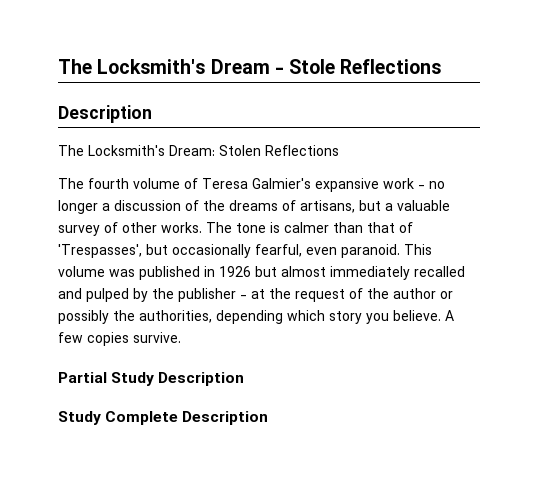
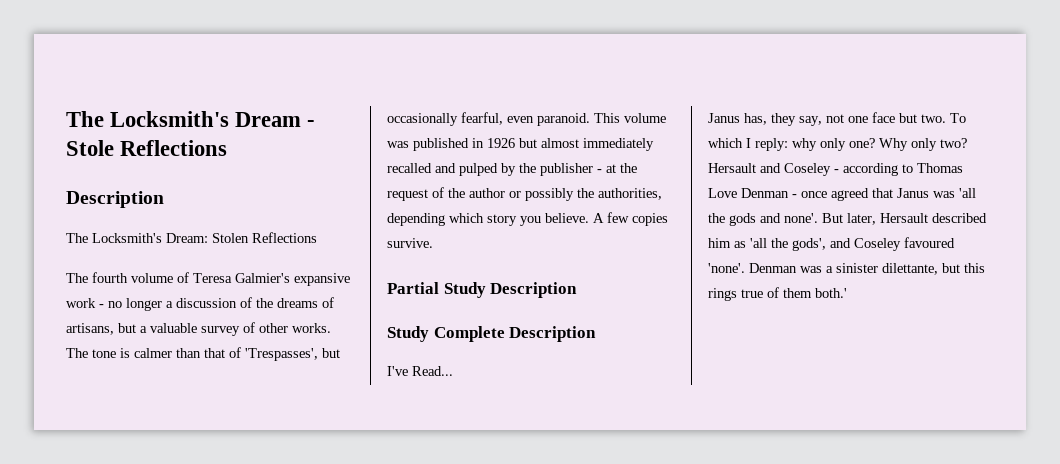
(269, 418) none -> [387,366,453,376] [708,112,966,126] [708,138,967,151] [708,163,963,176] [708,188,976,201] [708,213,987,226] [708,237,955,251] [708,263,985,275] [708,287,847,301] // I've Read... // Janus has, they say, not one face but two. To which I reply: why only one? Why only two? Hersault and Coseley - according to Thomas Love Denman - once agreed that Janus was 'all the gods and none'. But later, Hersault described him as 'all the gods', and Coseley favoured 'none'. Denman was a sinister dilettante, but this rings true of them both.'

